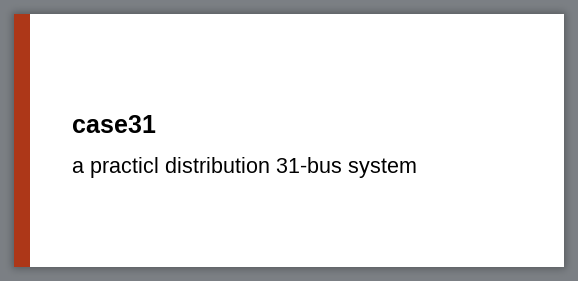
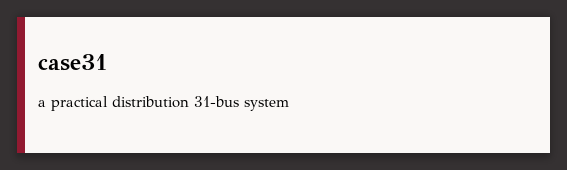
[90,157,159,178] practicl -> [51,96,108,111] practical

